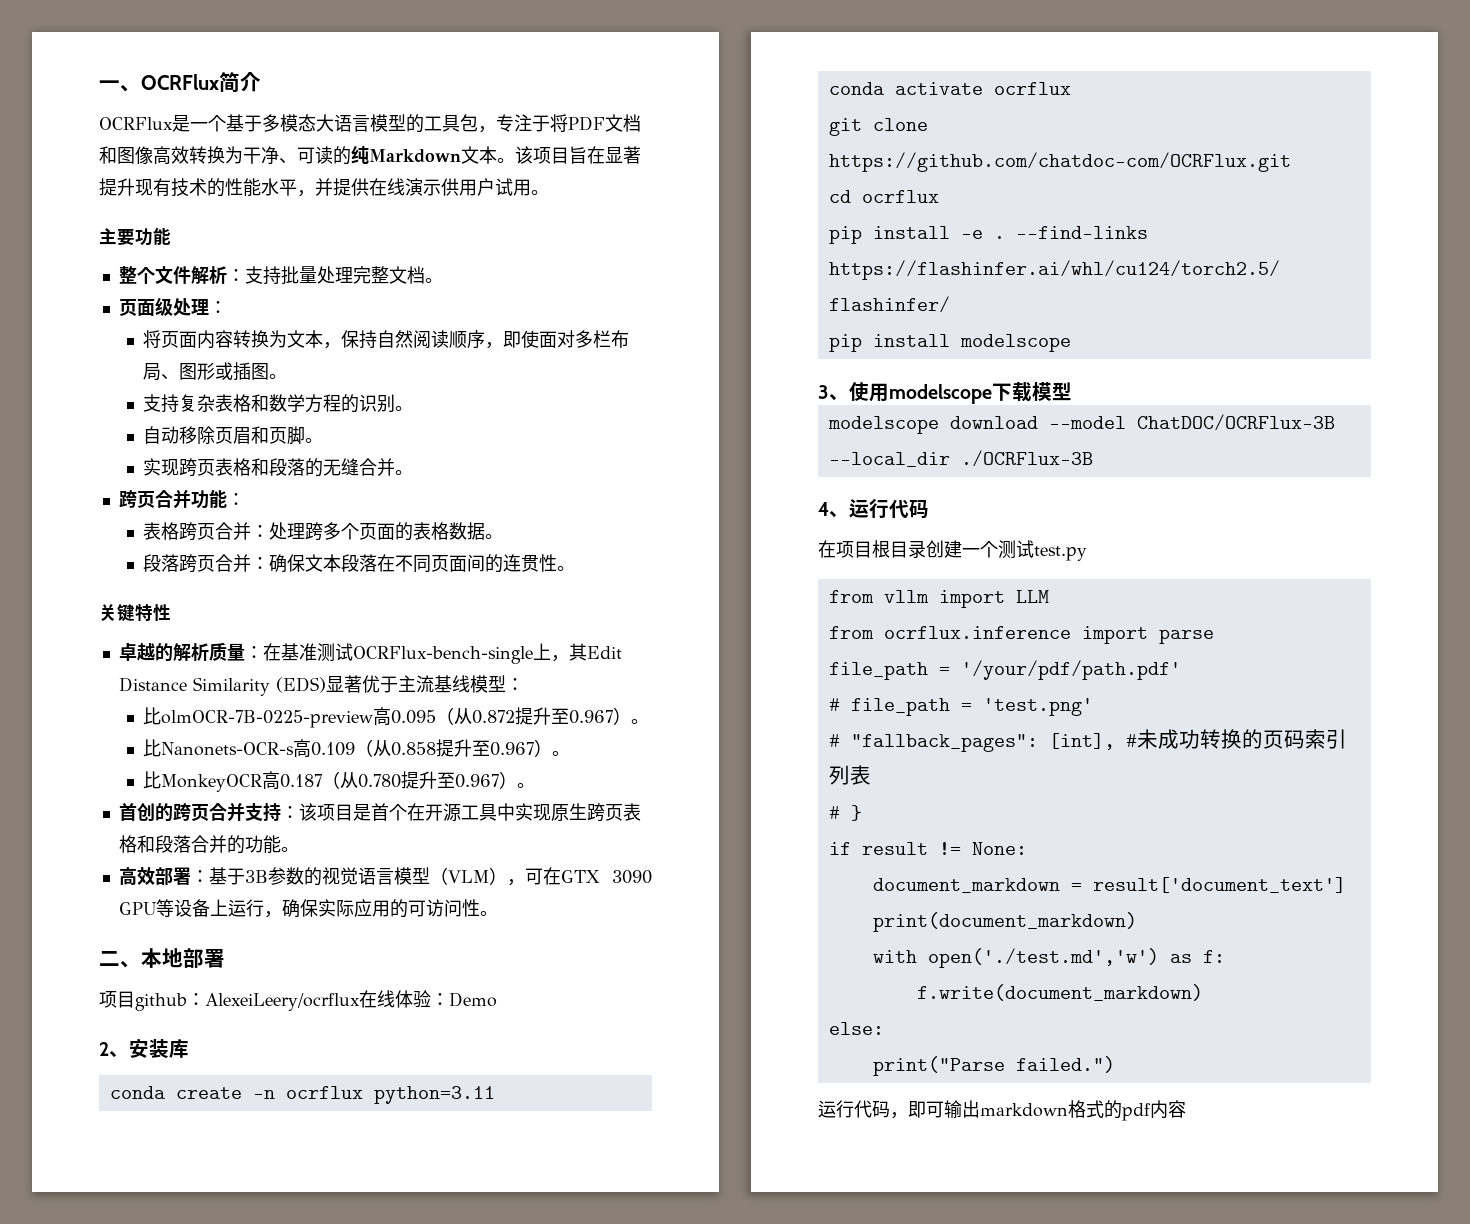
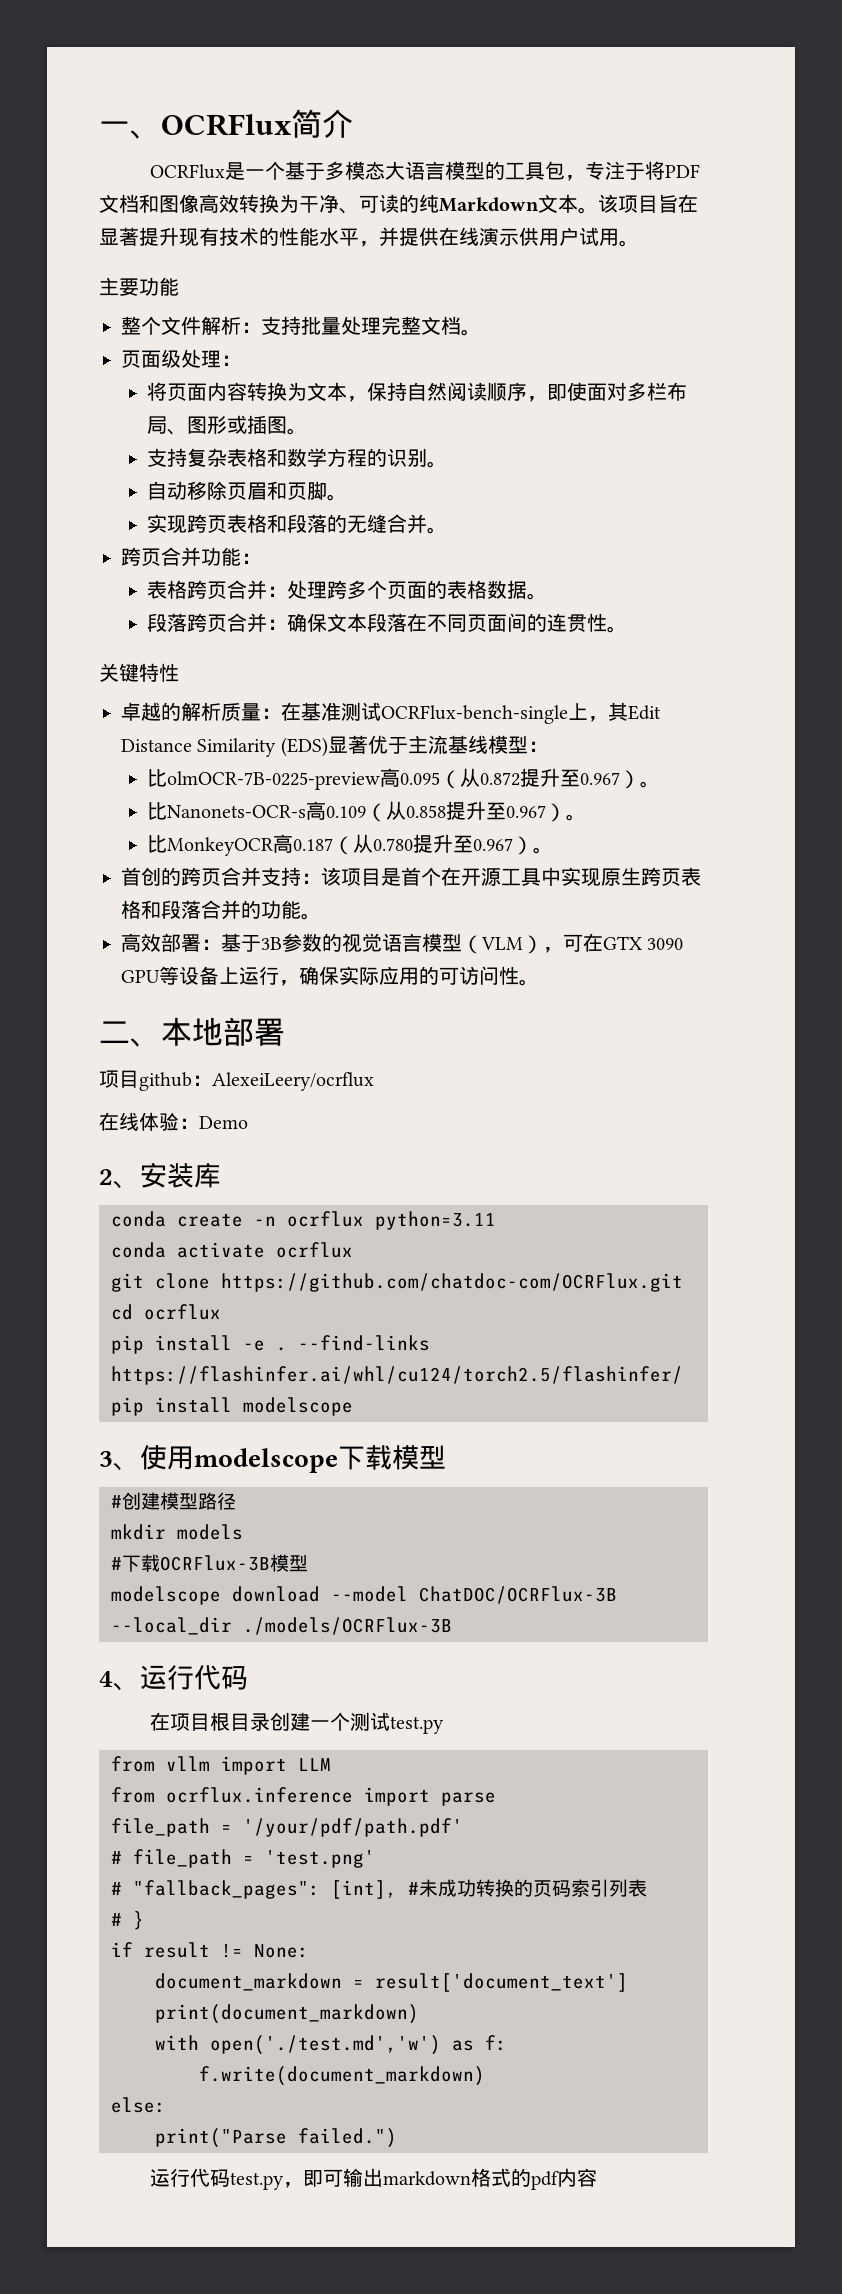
(360, 1002) none -> (374, 1081) //
(1072, 391) none -> [111,1492,236,1510] [111,1524,243,1540] [111,1554,308,1572] // #创建模型路径 // mkdir models // #下载OCRFlux-3B模型
[960,450,1093,467] ./OCRFlux-3B -> [243,1617,452,1635] ./models/OCRFlux-3B
(890, 1109) none -> [229,2172,284,2190] test.py

